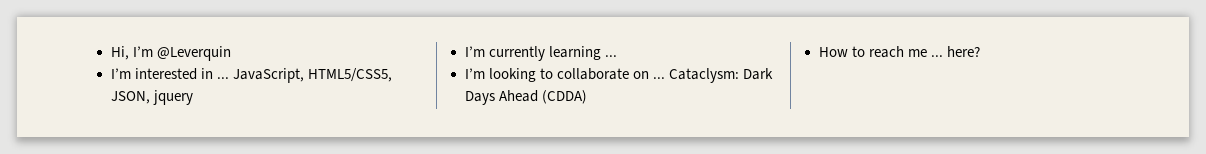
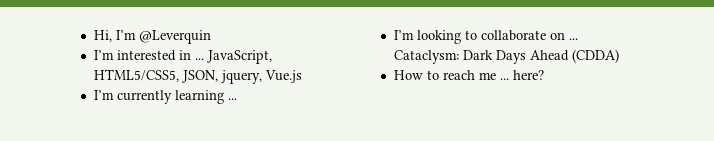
[152,90,193,105] jquery -> [220,70,302,84] jquery, Vue.js

